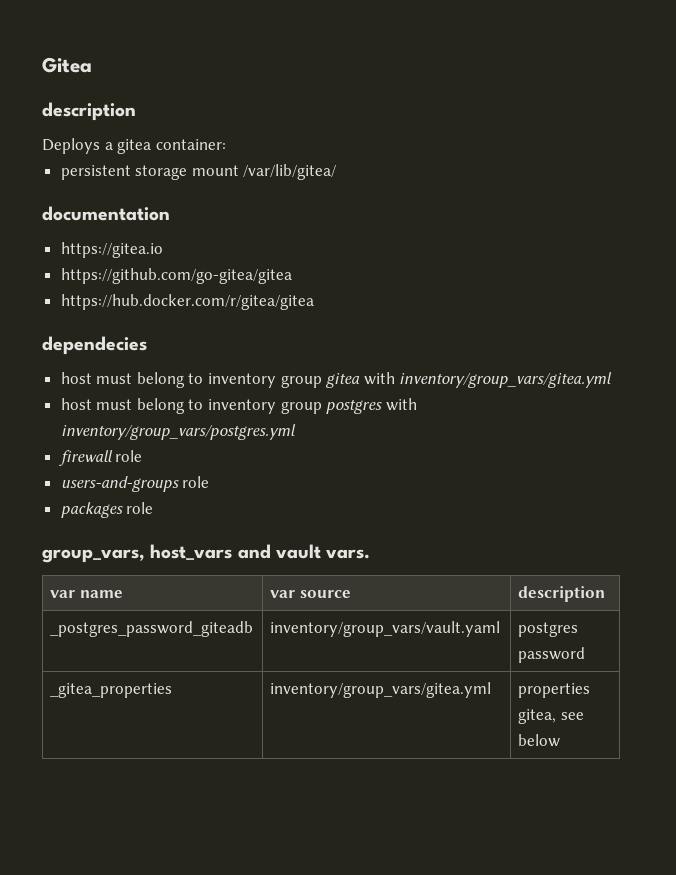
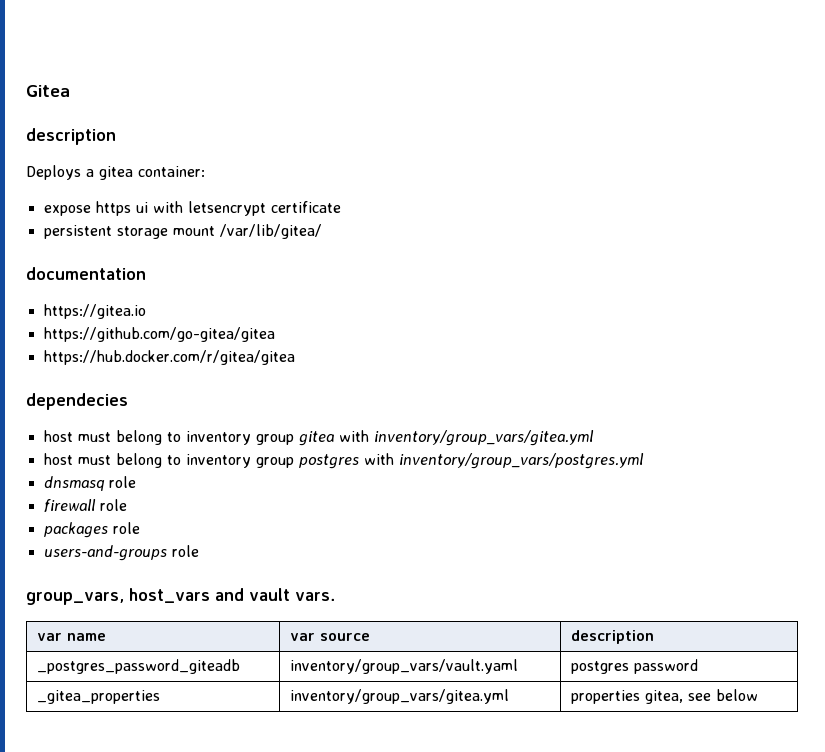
(226, 144) none -> [43,201,341,216] // expose https ui with letsencrypt certificate
(296, 432) none -> [43,476,136,491] // dnsmasq role
[60,476,210,492] [60,502,123,518] users-and-groups role // packages -> [43,522,140,538] [43,545,167,561] packages role // users-and-groups

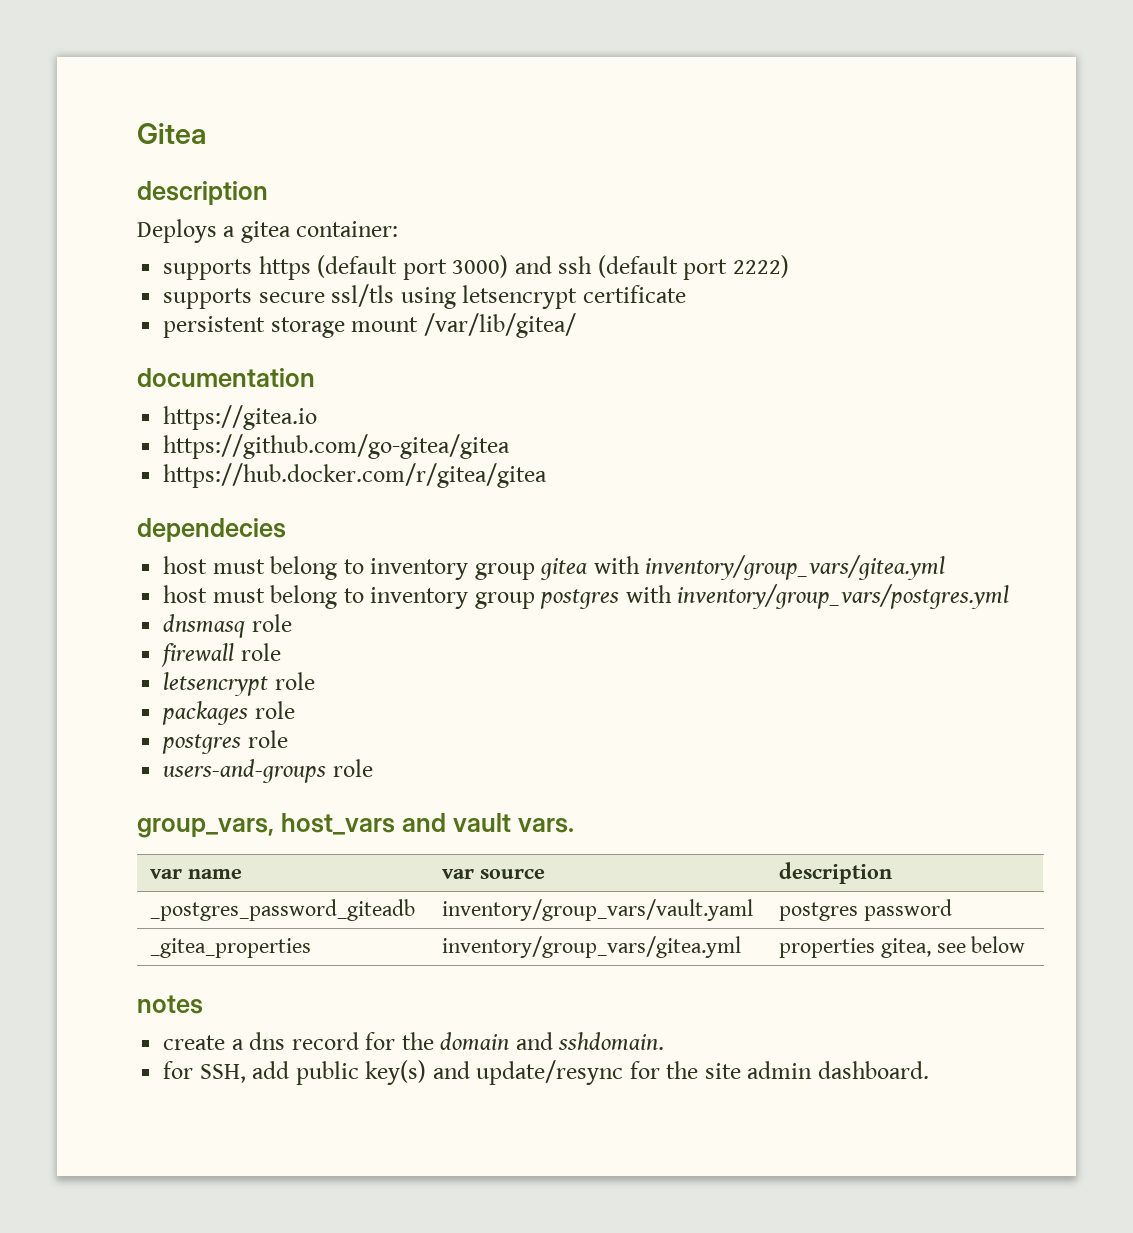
[43,201,183,216] expose https ui with -> [163,255,789,280] [163,284,456,309] supports https (default port 3000) and ssh (default port 2222) // supports secure ssl/tls using
(127, 505) none -> [163,672,315,696] // letsencrypt role
(140, 528) none -> [162,730,288,754] // postgres role
(758, 695) none -> [137,995,203,1014] [163,1032,665,1050] [163,1060,929,1085] // notes // create a dns record for the domain and sshdomain. // for SSH, add public key(s) and update/resync for the site admin dashboard.

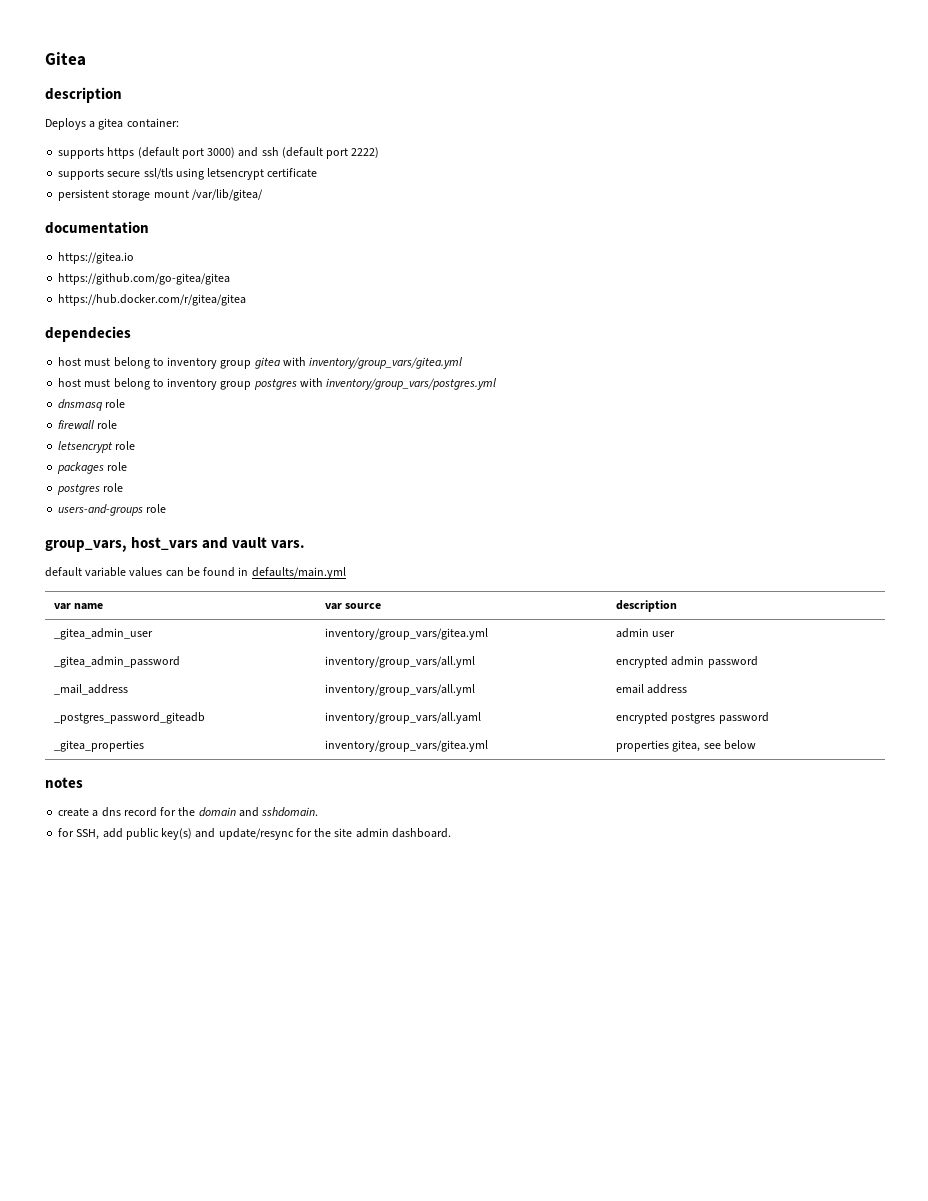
(574, 825) none -> [45,567,346,579] // default variable values can be found in defaults/main.yml
(893, 873) none -> [54,628,154,640] [325,628,489,640] [616,628,676,638] [54,656,181,668] [325,656,476,668] [616,656,758,668] [54,684,129,695] [325,684,476,696] [616,684,688,694] // _gitea_admin_user | inventory/group_vars/gitea.yml | admin user // _gitea_admin_password | inventory/group_vars/all.yml | encrypted admin password // _mail_address | inventory/group_vars/all.yml | email address
[442,899,754,921] inventory/group_vars/vault.yaml | -> [325,712,482,724] [616,712,669,724] inventory/group_vars/all.yaml | encrypted

